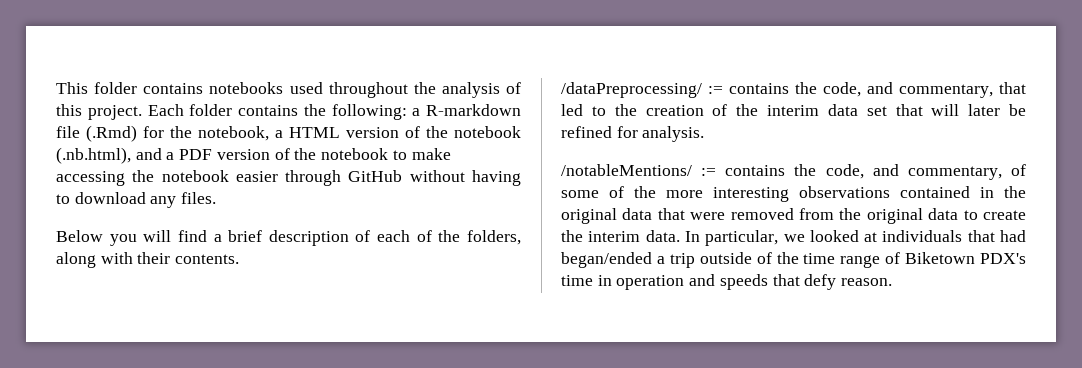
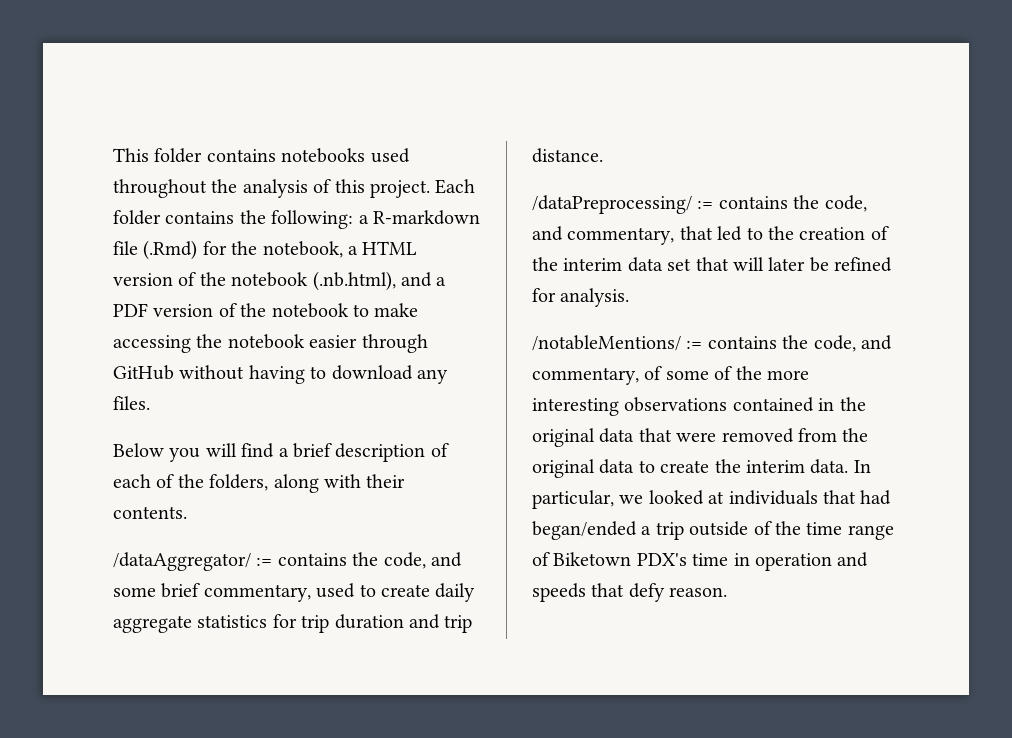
(240, 259) none -> [113,552,462,571] [113,583,476,602] [113,614,473,633] [532,148,603,163] // /dataAggregator/ := contains the code, and some brief commentary, used to create daily aggregate statistics for trip duration and trip distance.

